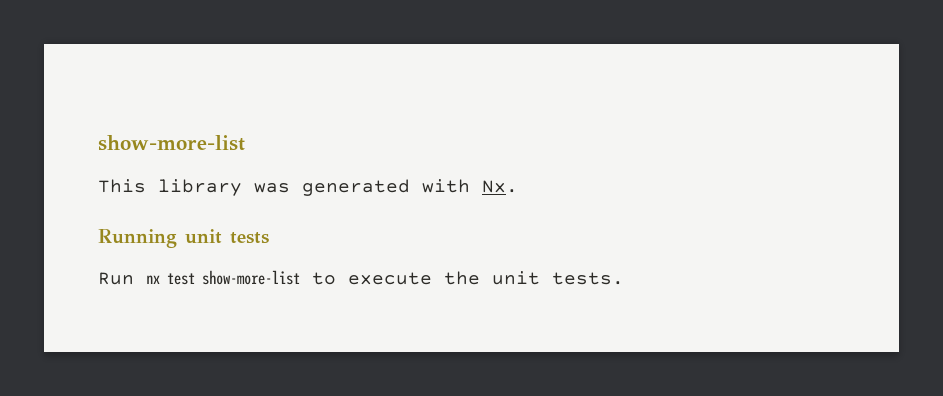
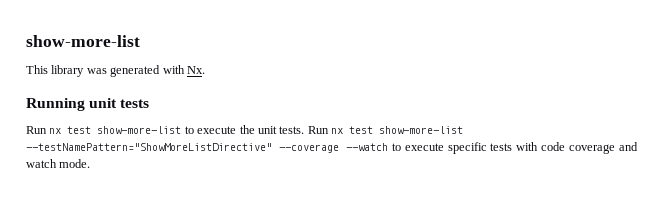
(624, 278) none -> [307,126,463,134] [26,142,638,154] [26,159,91,168] Run nx test show-more-list --testNamePattern="ShowMoreListDirective" --coverage --watch to execute specific tests with code coverage and watch mode.

